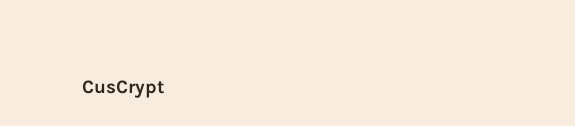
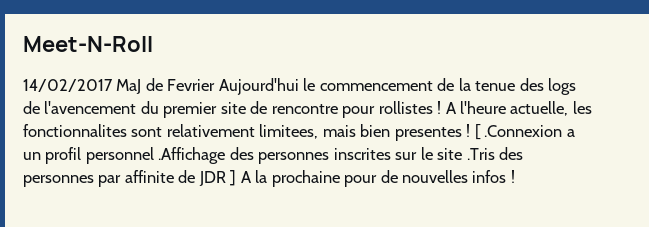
[82,80,165,98] CusCrypt -> [23,36,153,52] [23,78,577,95] [23,101,592,118] [23,124,575,141] [23,147,524,164] [23,170,515,187] Meet-N-Roll // 14/02/2017 MaJ de Fevrier Aujourd'hui le commencement de la tenue des logs de l'avencement du premier site de rencontre pour rollistes ! A l'heure actuelle, les fonctionnalites sont relativement limitees, mais bien presentes ! [ .Connexion a un profil personnel .Affichage des personnes inscrites sur le site .Tris des personnes par affinite de JDR ] A la prochaine pour de nouvelles infos !

